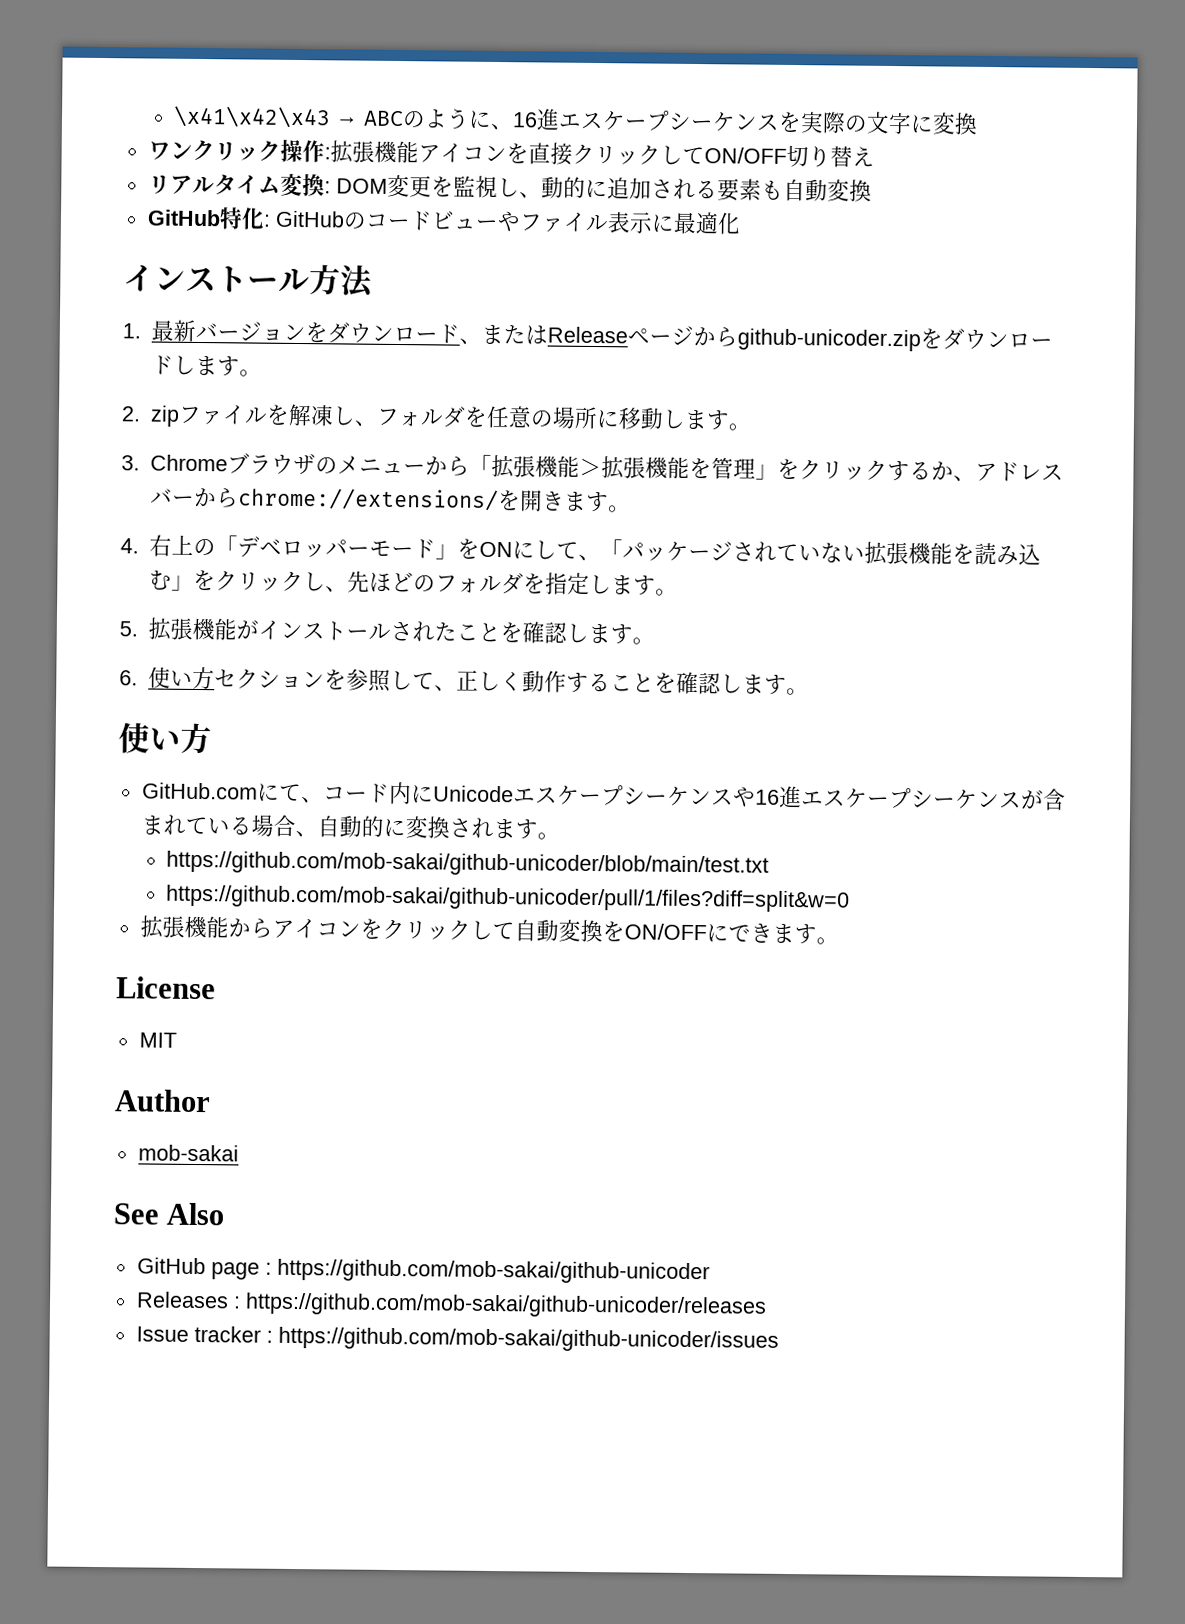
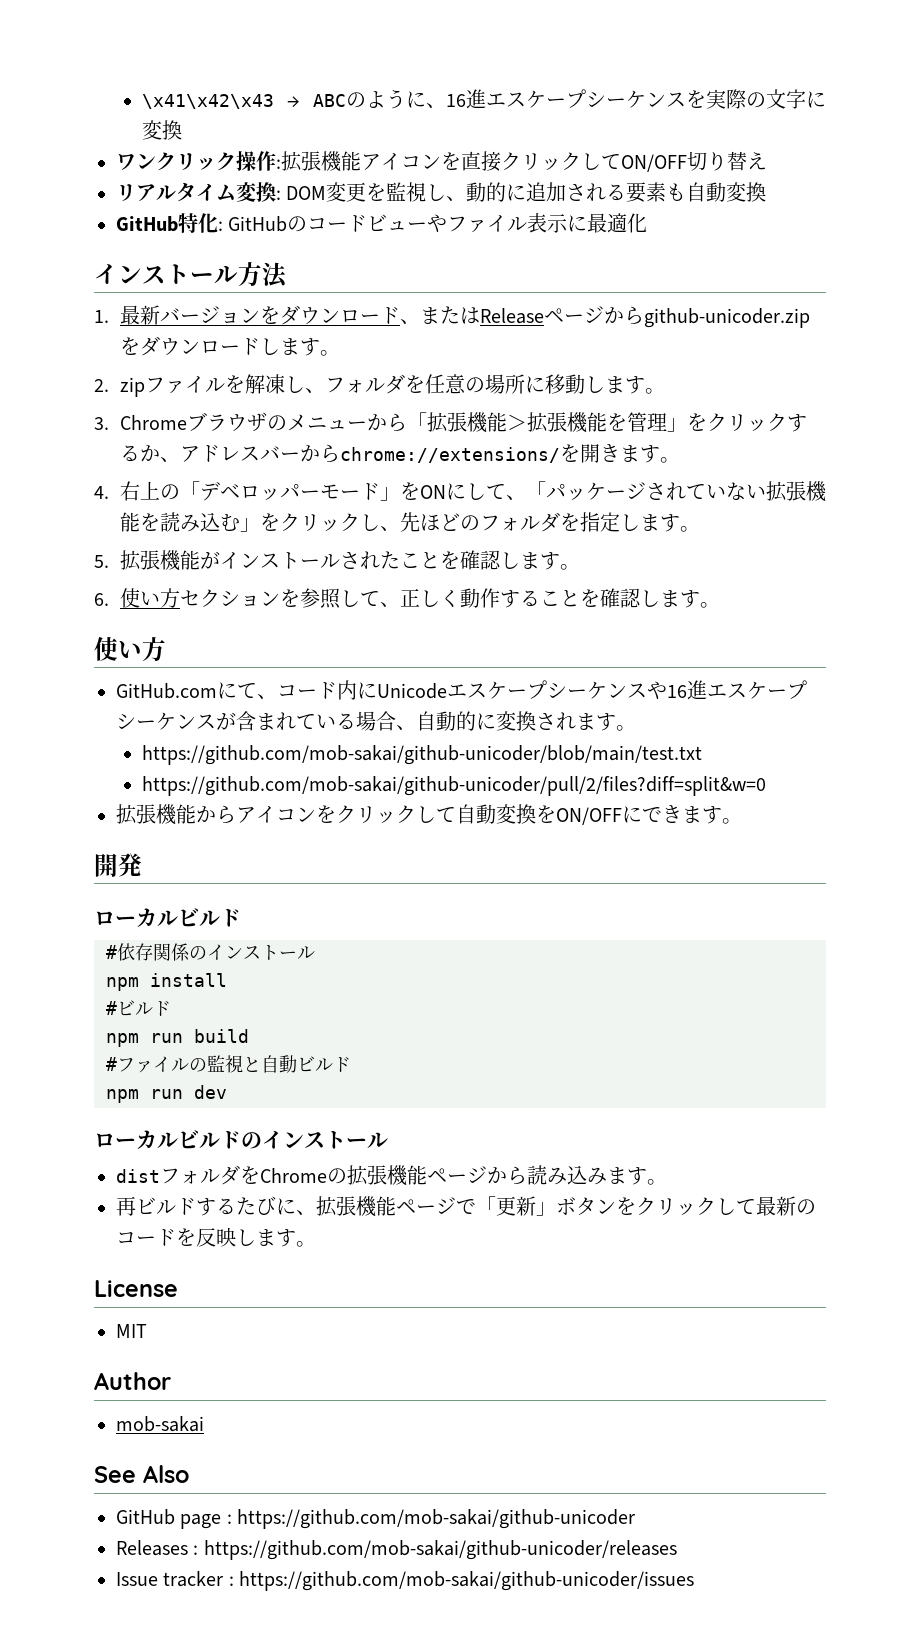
[166,884,851,913] https://github.com/mob-sakai/github-unicoder/pull/1/files?diff=split&w=0 -> [141,776,766,796] https://github.com/mob-sakai/github-unicoder/pull/2/files?diff=split&w=0
(839, 941) none -> [94,853,142,877] [94,908,241,927] [106,943,315,961] [106,973,227,991] [106,1000,171,1017] [106,1029,249,1047] [106,1055,351,1073] [106,1085,227,1103] [94,1130,388,1149] [116,1165,667,1186] [116,1196,816,1217] [116,1227,316,1247] // 開発 // ローカルビルド // #依存関係のインストール // npm install // #ビルド // npm run build // #ファイルの監視と自動ビルド // npm run dev // ローカルビルドのインストール // distフォルダをChromeの拡張機能ページから読み込みます。 // 再ビルドするたびに、拡張機能ページで「更新」ボタンをクリックして最新のコードを反映します。

